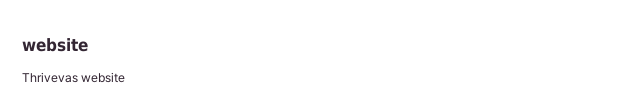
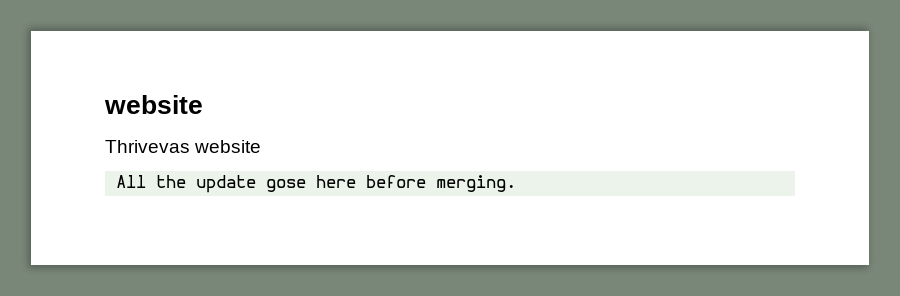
(126, 77) none -> [116,175,517,193] // All the update gose here before merging.

